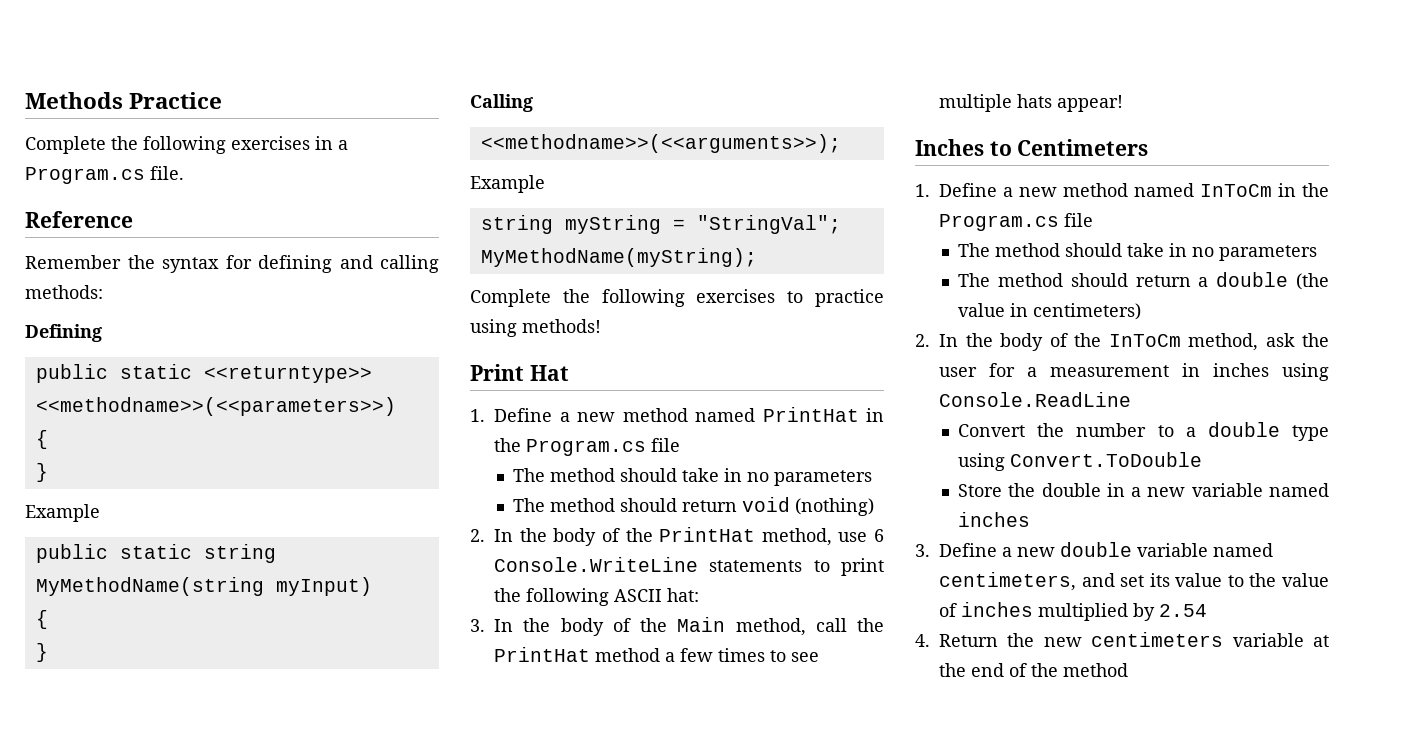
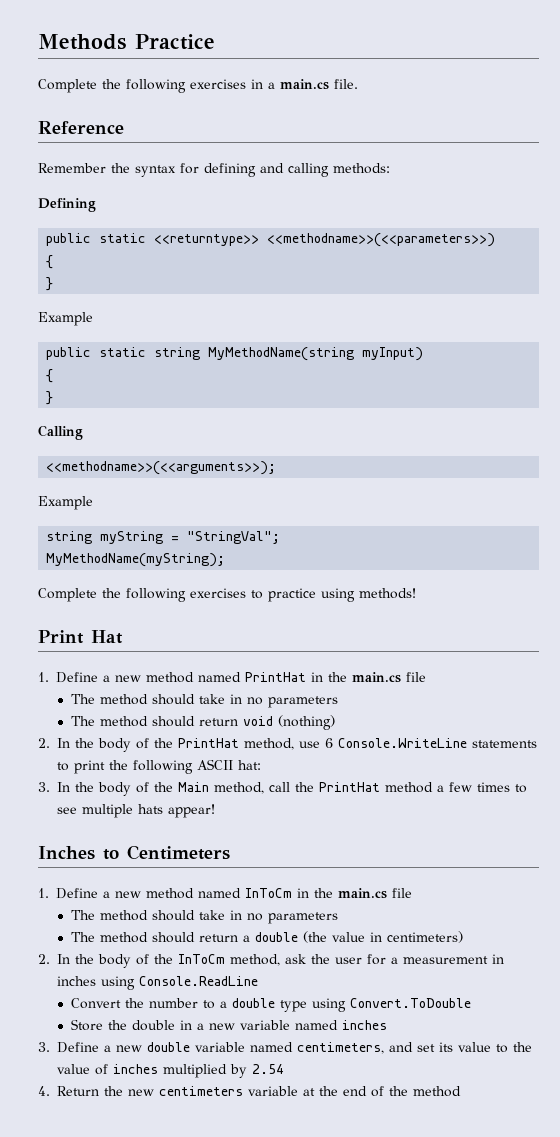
[25,167,145,184] Program.cs -> [280,79,329,90] main.cs
[526,439,646,456] Program.cs -> [352,672,401,683] main.cs
[939,214,1059,231] Program.cs -> [338,888,387,899] main.cs

